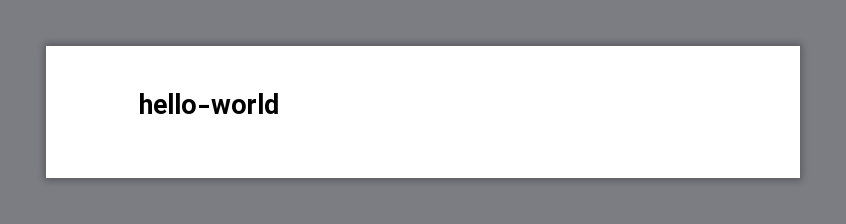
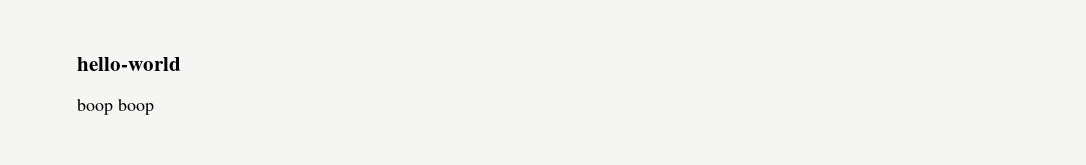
(279, 103) none -> [77,99,154,115] // boop boop

